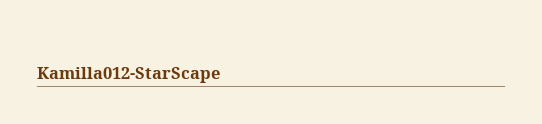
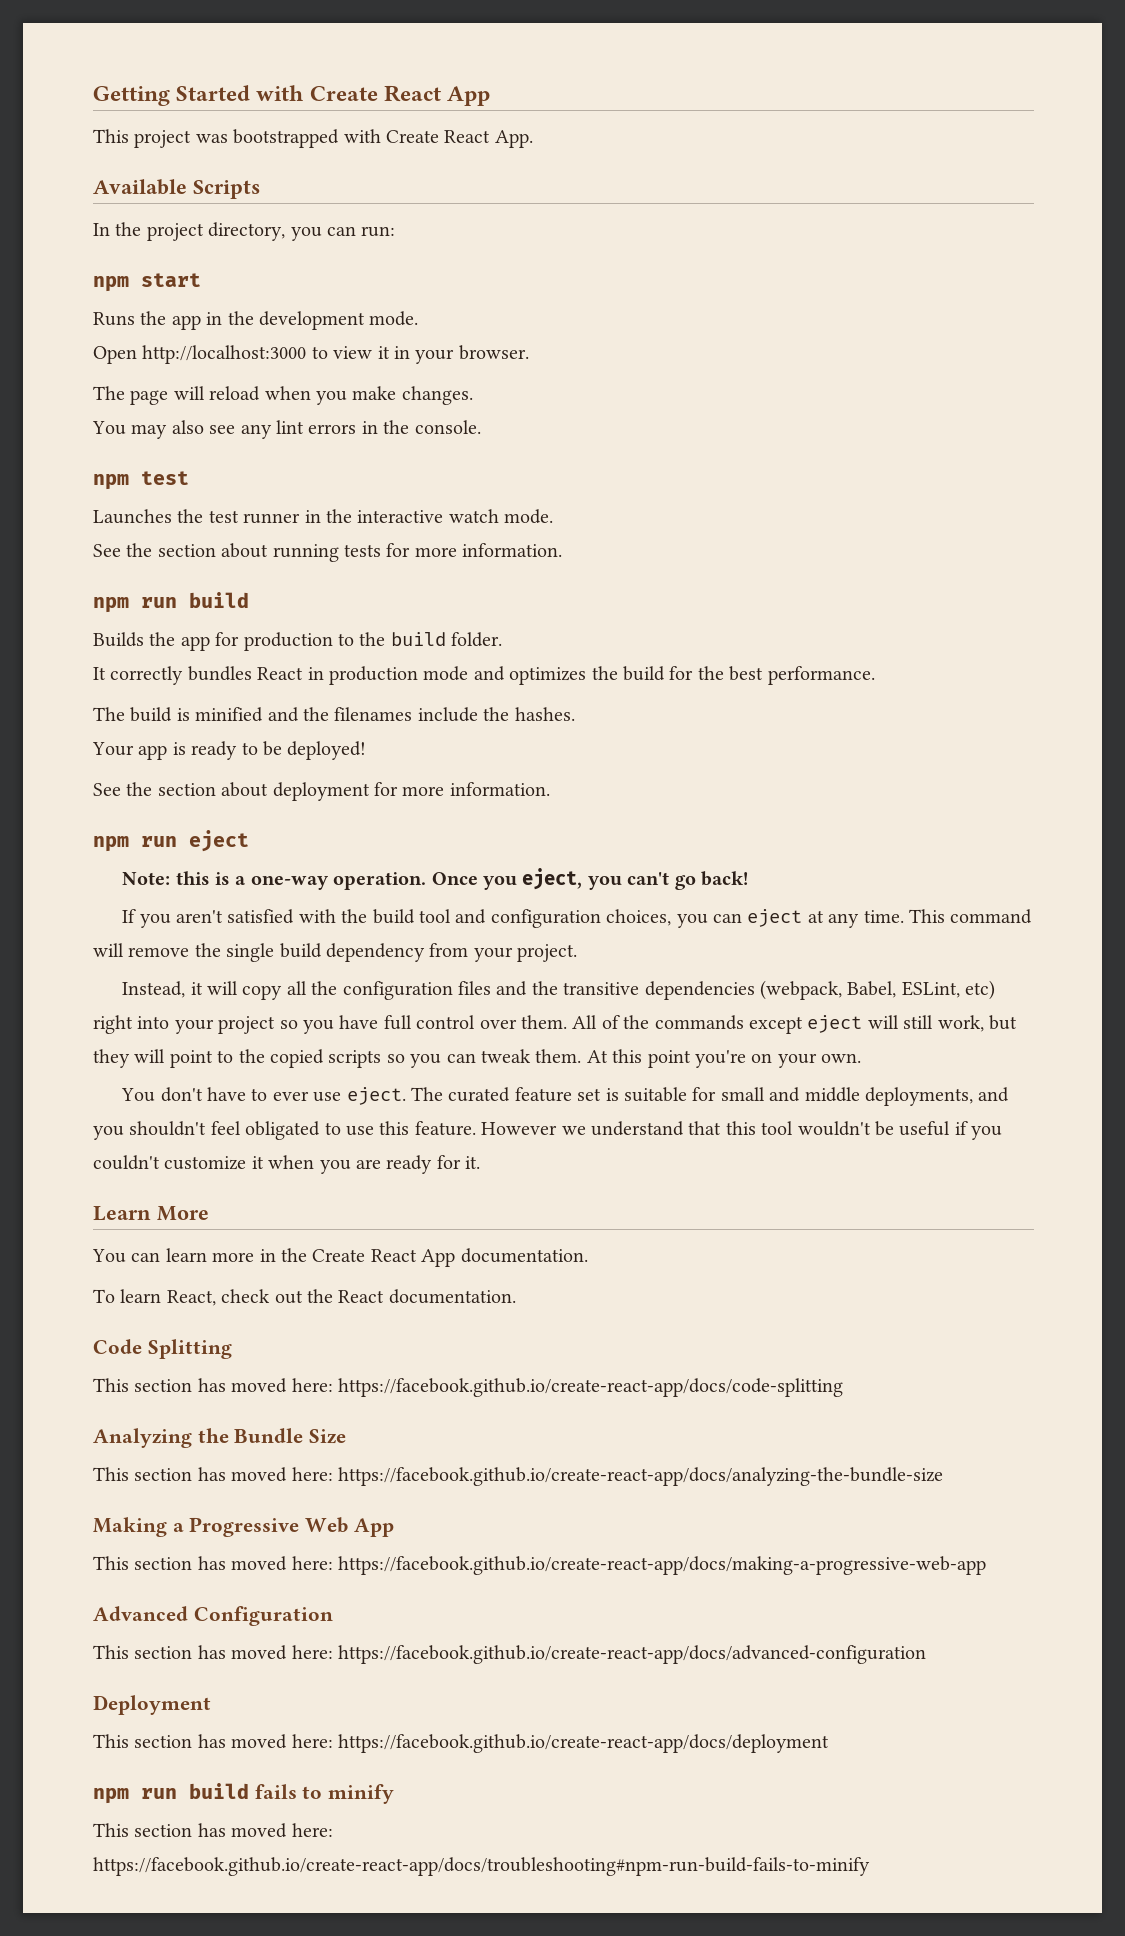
[37,67,220,83] Kamilla012-StarScape -> [93,85,491,106] [93,129,533,148] [93,179,260,199] [93,222,396,241] [93,273,201,292] [93,311,419,330] [93,345,529,364] [93,386,473,405] [92,420,481,439] [93,471,189,490] [93,509,554,524] [93,543,563,562] [93,592,249,613] [93,632,503,651] [93,666,875,685] [93,707,575,722] [92,741,367,760] [93,782,550,801] [93,830,249,852] [122,868,749,890] [122,909,1033,928] [93,943,578,962] [122,980,996,1000] [93,1015,1017,1034] [93,1049,862,1068] [121,1087,1010,1106] [93,1121,1003,1140] [93,1155,481,1174] [93,1206,209,1221] [92,1248,588,1267] [93,1289,516,1306] [93,1339,232,1359] [93,1378,843,1397] [93,1428,347,1448] [93,1467,943,1486] [93,1517,394,1537] [93,1556,986,1575] [93,1606,333,1626] [93,1645,926,1664] [93,1695,211,1715] [93,1734,829,1753] [93,1783,395,1804] [93,1823,333,1838] [93,1857,870,1876] Getting Started with Create React App // This project was bootstrapped with Create React App. // Available Scripts // In the project directory, you can run: // npm start // Runs the app in the development mode. // Open http://localhost:3000 to view it in your browser. // The page will reload when you make changes. // You may also see any lint errors in the console. // npm test // Launches the test runner in the interactive watch mode. // See the section about running tests for more information. // npm run build // Builds the app for production to the build folder. // It correctly bundles React in production mode and optimizes the build for the best performance. // The build is minified and the filenames include the hashes. // Your app is ready to be deployed! // See the section about deployment for more information. // npm run eject // Note: this is a one-way operation. Once you eject, you can't go back! // If you aren't satisfied with the build tool and configuration choices, you can eject at any time. This command will remove the single build dependency from your project. // Instead, it will copy all the configuration files and the transitive dependencies (webpack, Babel, ESLint, etc) right into your project so you have full control over them. All of the commands except eject will still work, but they will point to the copied scripts so you can tweak them. At this point you're on your own. // You don't have to ever use eject. The curated feature set is suitable for small and middle deployments, and you shouldn't feel obligated to use this feature. However we understand that this tool wouldn't be useful if you couldn't customize it when you are ready for it. // Learn More // You can learn more in the Create React App documentation. // To learn React, check out the React documentation. // Code Splitting // This section has moved here: https://facebook.github.io/create-react-app/docs/code-splitting // Analyzing the Bundle Size // This section has moved here: https://facebook.github.io/create-react-app/docs/analyzing-the-bundle-size // Making a Progressive Web App // This section has moved here: https://facebook.github.io/create-react-app/docs/making-a-progressive-web-app // Advanced Configuration // This section has moved here: https://facebook.github.io/create-react-app/docs/advanced-configuration // Deployment // This section has moved here: https://facebook.github.io/create-react-app/docs/deployment // npm run build fails to minify // This section has moved here: https://facebook.github.io/create-react-app/docs/troubleshooting#npm-run-build-fails-to-minify

